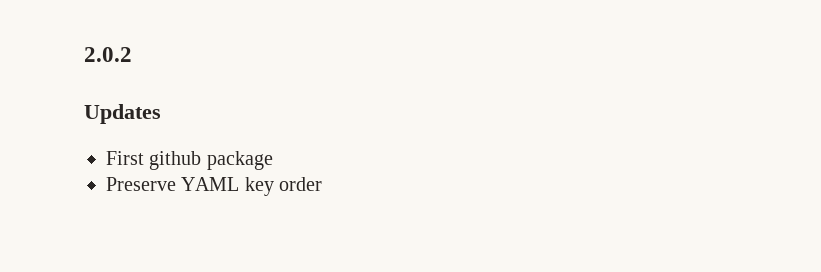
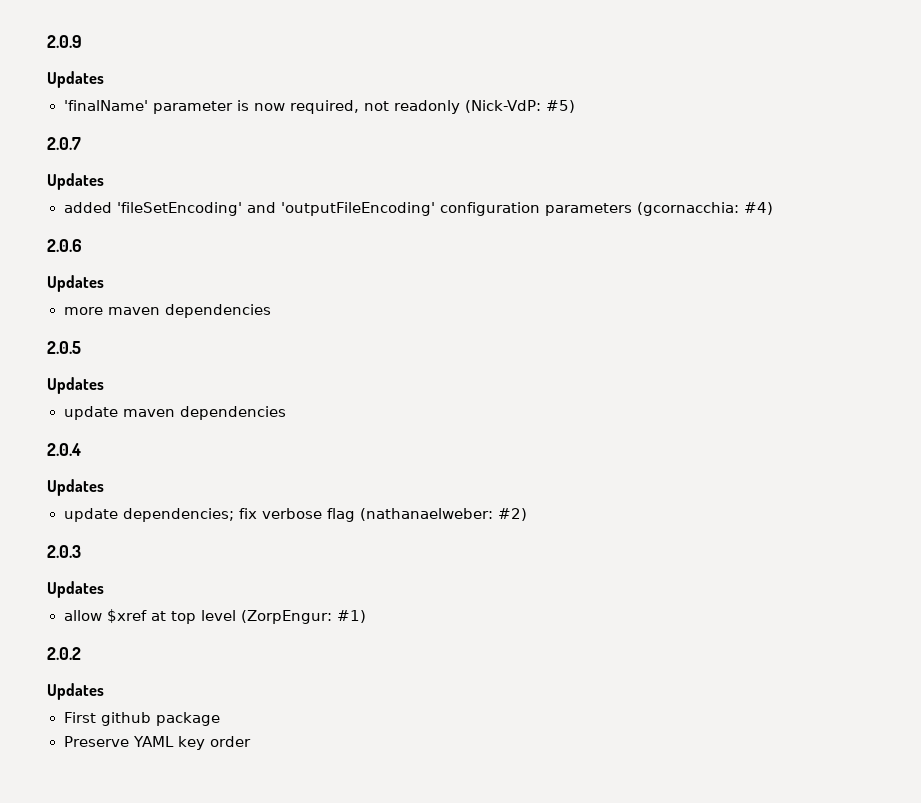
(84, 54) none -> [47,35,82,48] [47,71,104,88] [63,100,576,114] [47,137,81,150] [47,173,104,190] [63,202,774,216] [47,239,82,252] [47,275,104,292] [63,304,271,318] [47,341,81,354] [47,377,104,394] [63,406,286,420] [47,443,81,456] [47,479,104,496] [63,508,527,522] [47,545,81,558] [47,581,104,598] [63,609,366,624] 2.0.9 // Updates // 'finalName' parameter is now required, not readonly (Nick-VdP: #5) // 2.0.7 // Updates // added 'fileSetEncoding' and 'outputFileEncoding' configuration parameters (gcornacchia: #4) // 2.0.6 // Updates // more maven dependencies // 2.0.5 // Updates // update maven dependencies // 2.0.4 // Updates // update dependencies; fix verbose flag (nathanaelweber: #2) // 2.0.3 // Updates // allow $xref at top level (ZorpEngur: #1) //

